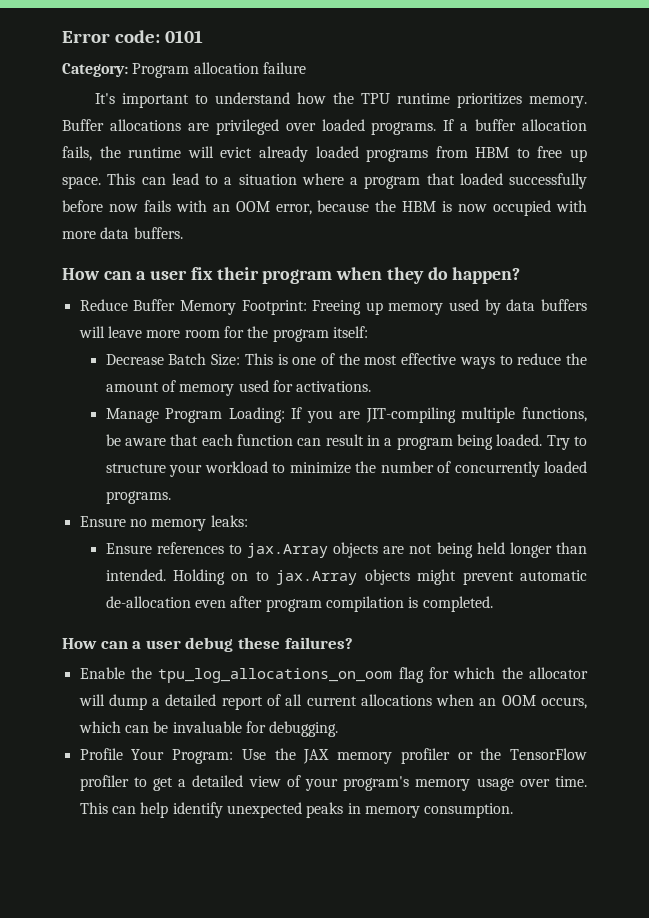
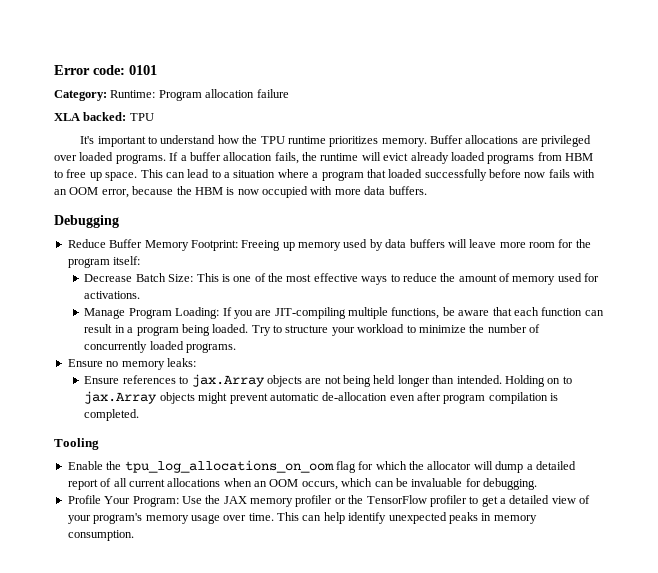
(128, 70) none -> [110,90,156,98] Runtime:
(306, 68) none -> [54,112,154,121] // XLA backed: TPU
[62,267,521,284] How can a user fix their program when they do happen? -> [54,215,119,228] Debugging
[62,637,353,652] How can a user debug these failures? -> [54,438,99,450] Tooling

